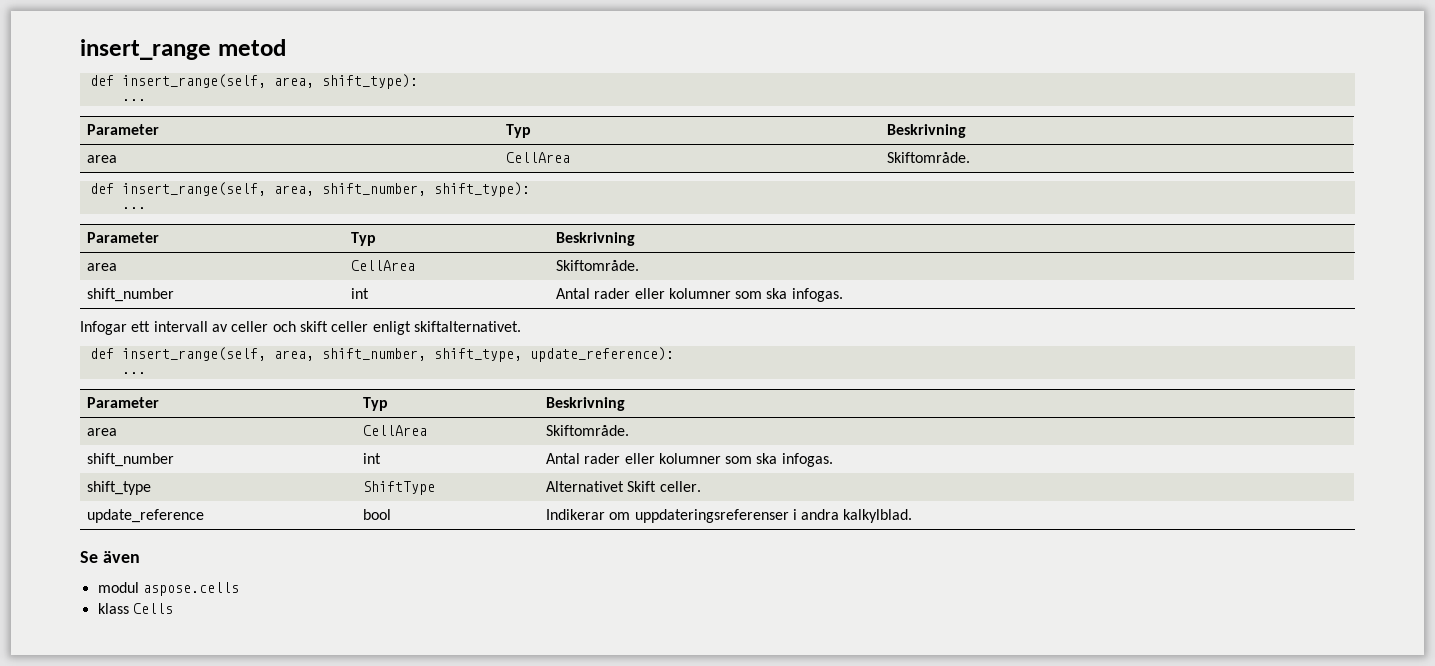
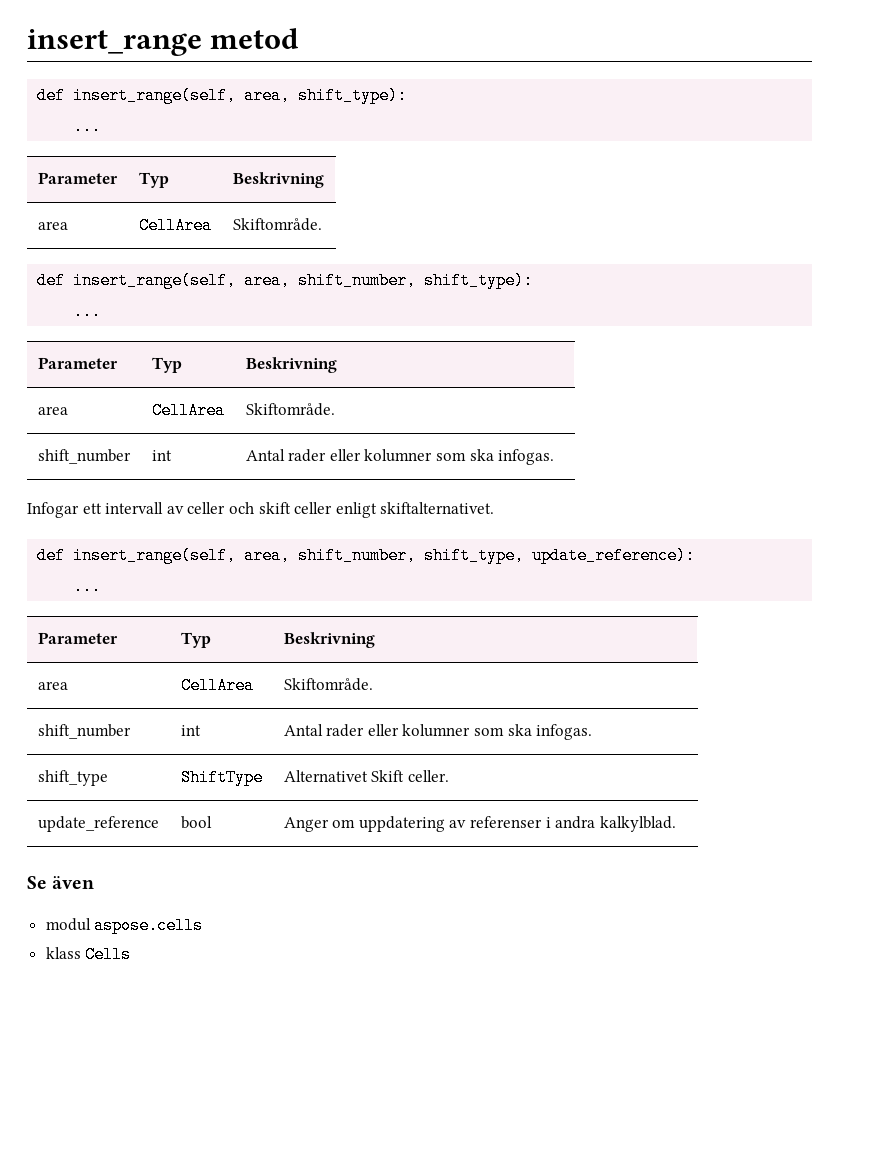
[545,509,789,523] Indikerar om uppdateringsreferenser -> [283,816,542,832] Anger om uppdatering av referenser

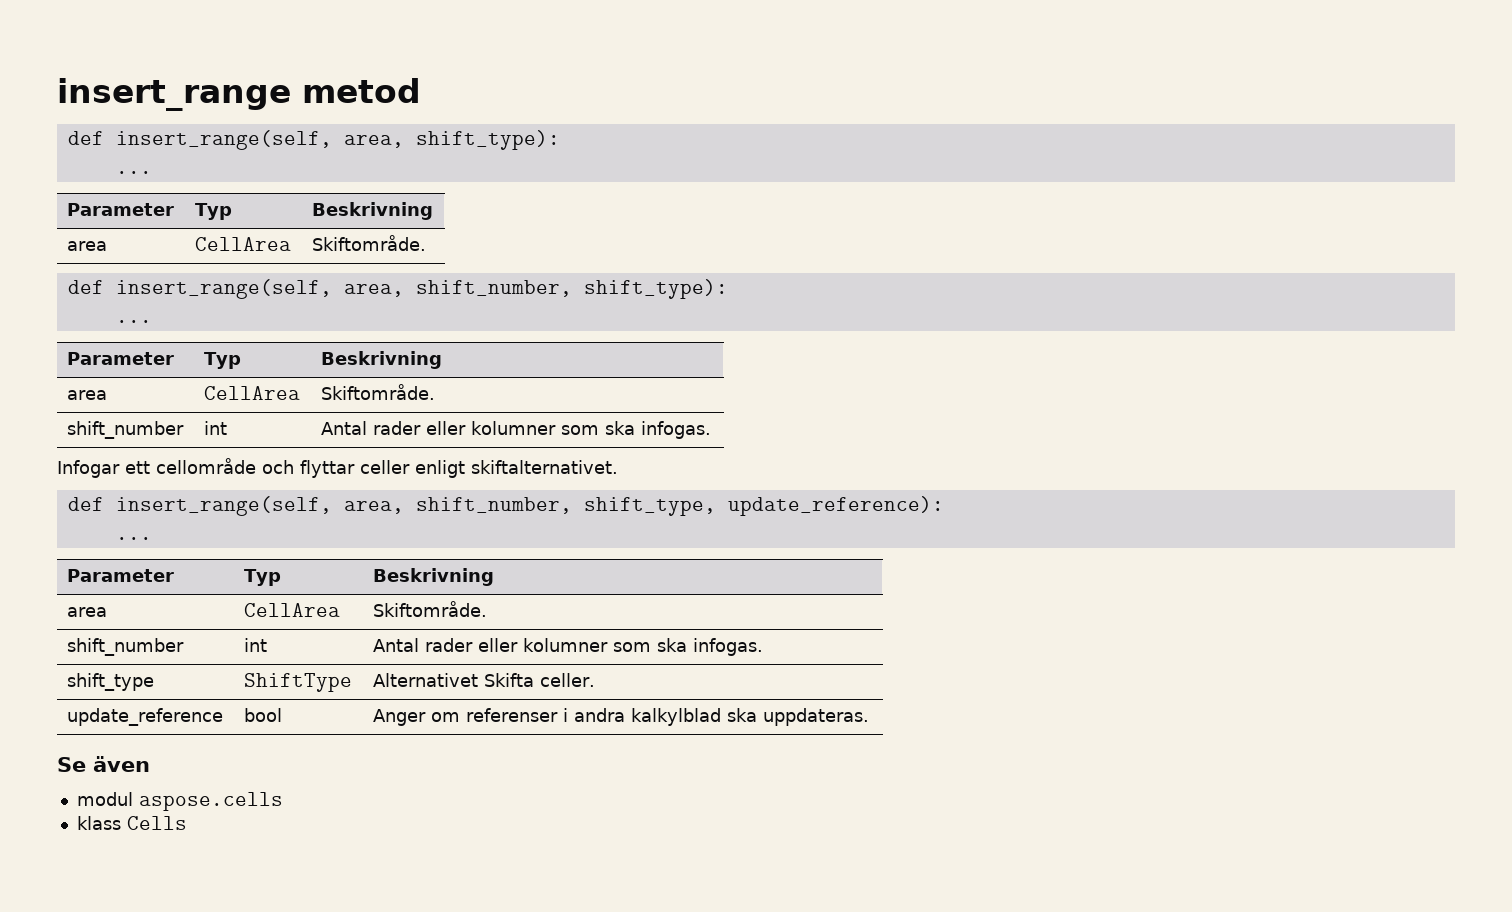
[105,502,291,514] intervall av celler och skift -> [156,458,355,478] cellområde och flyttar
[371,770,405,782] Skift -> [484,673,535,687] Skifta
[358,816,467,832] uppdatering av -> (461, 717) none
[599,816,676,832] kalkylblad. -> [631,708,870,726] kalkylblad ska uppdateras.

